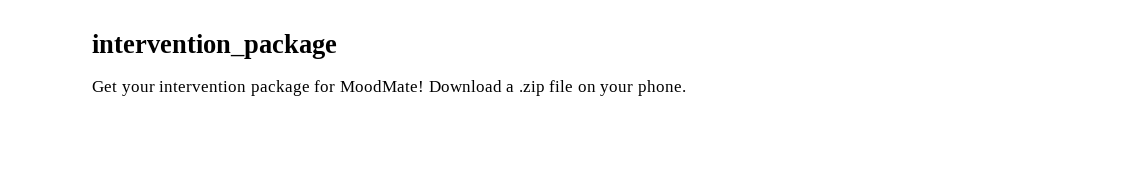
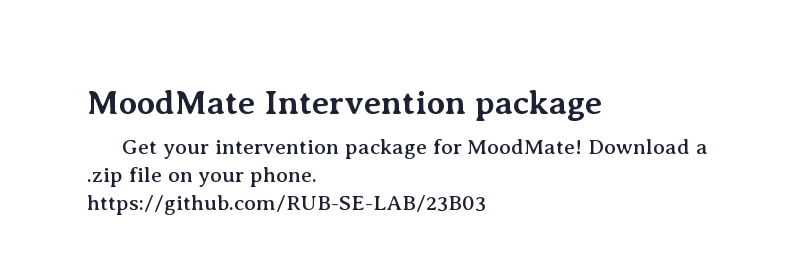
[92,34,337,59] intervention_package -> [87,90,603,121] MoodMate Intervention package
(687, 88) none -> [87,195,486,215] https://github.com/RUB-SE-LAB/23B03

